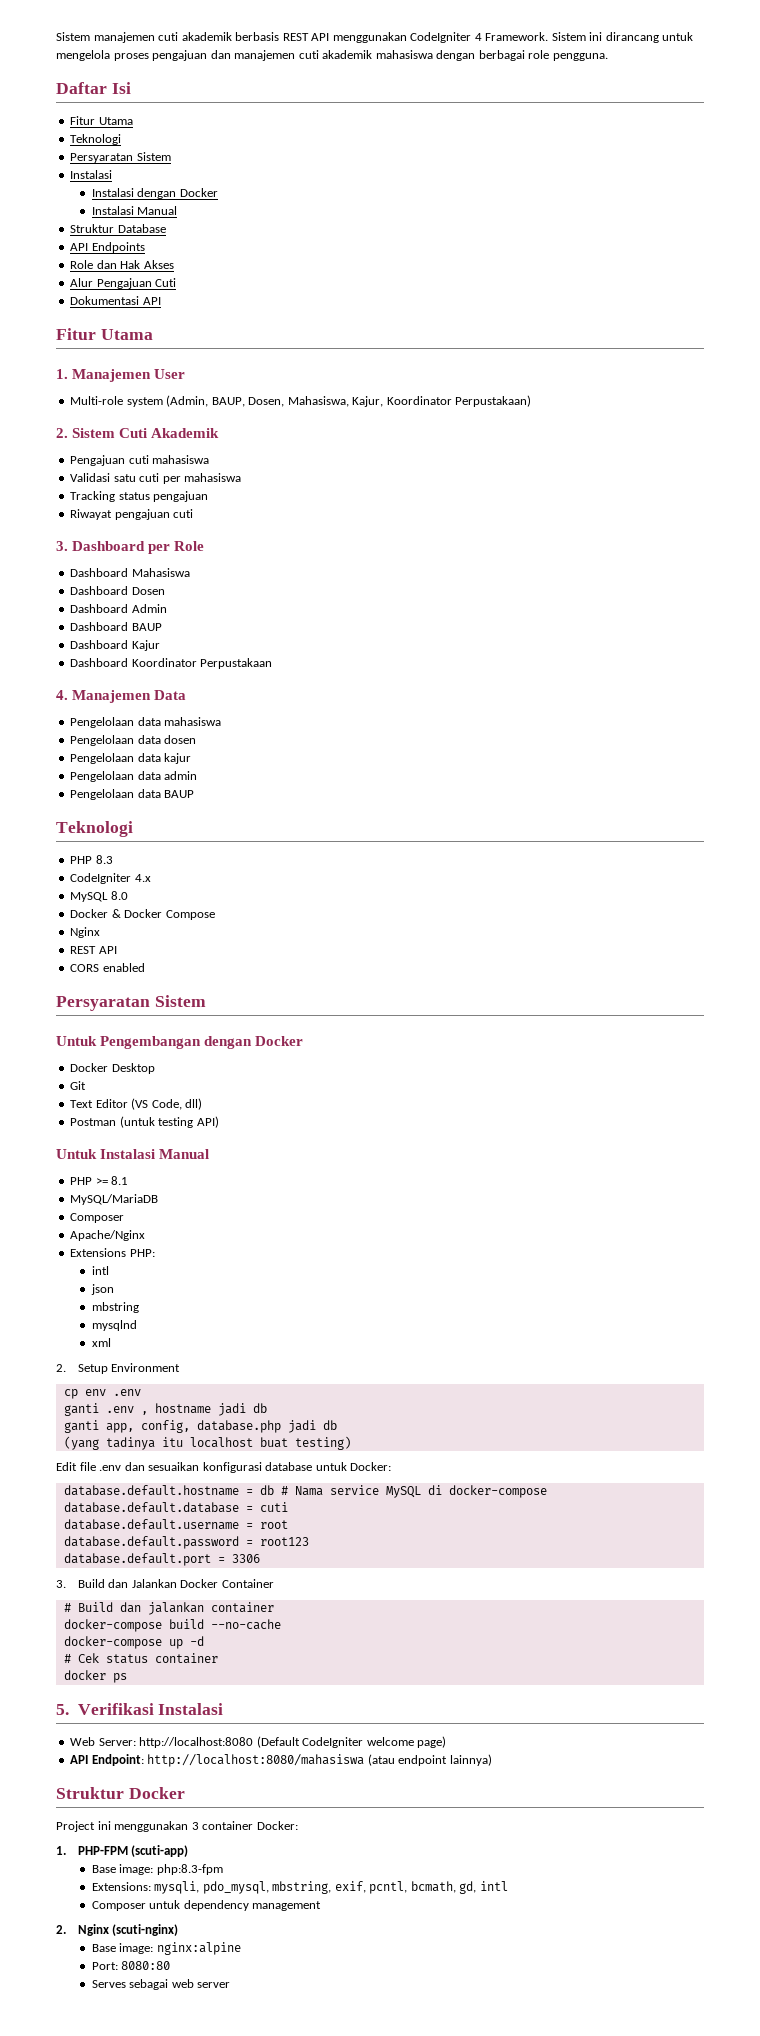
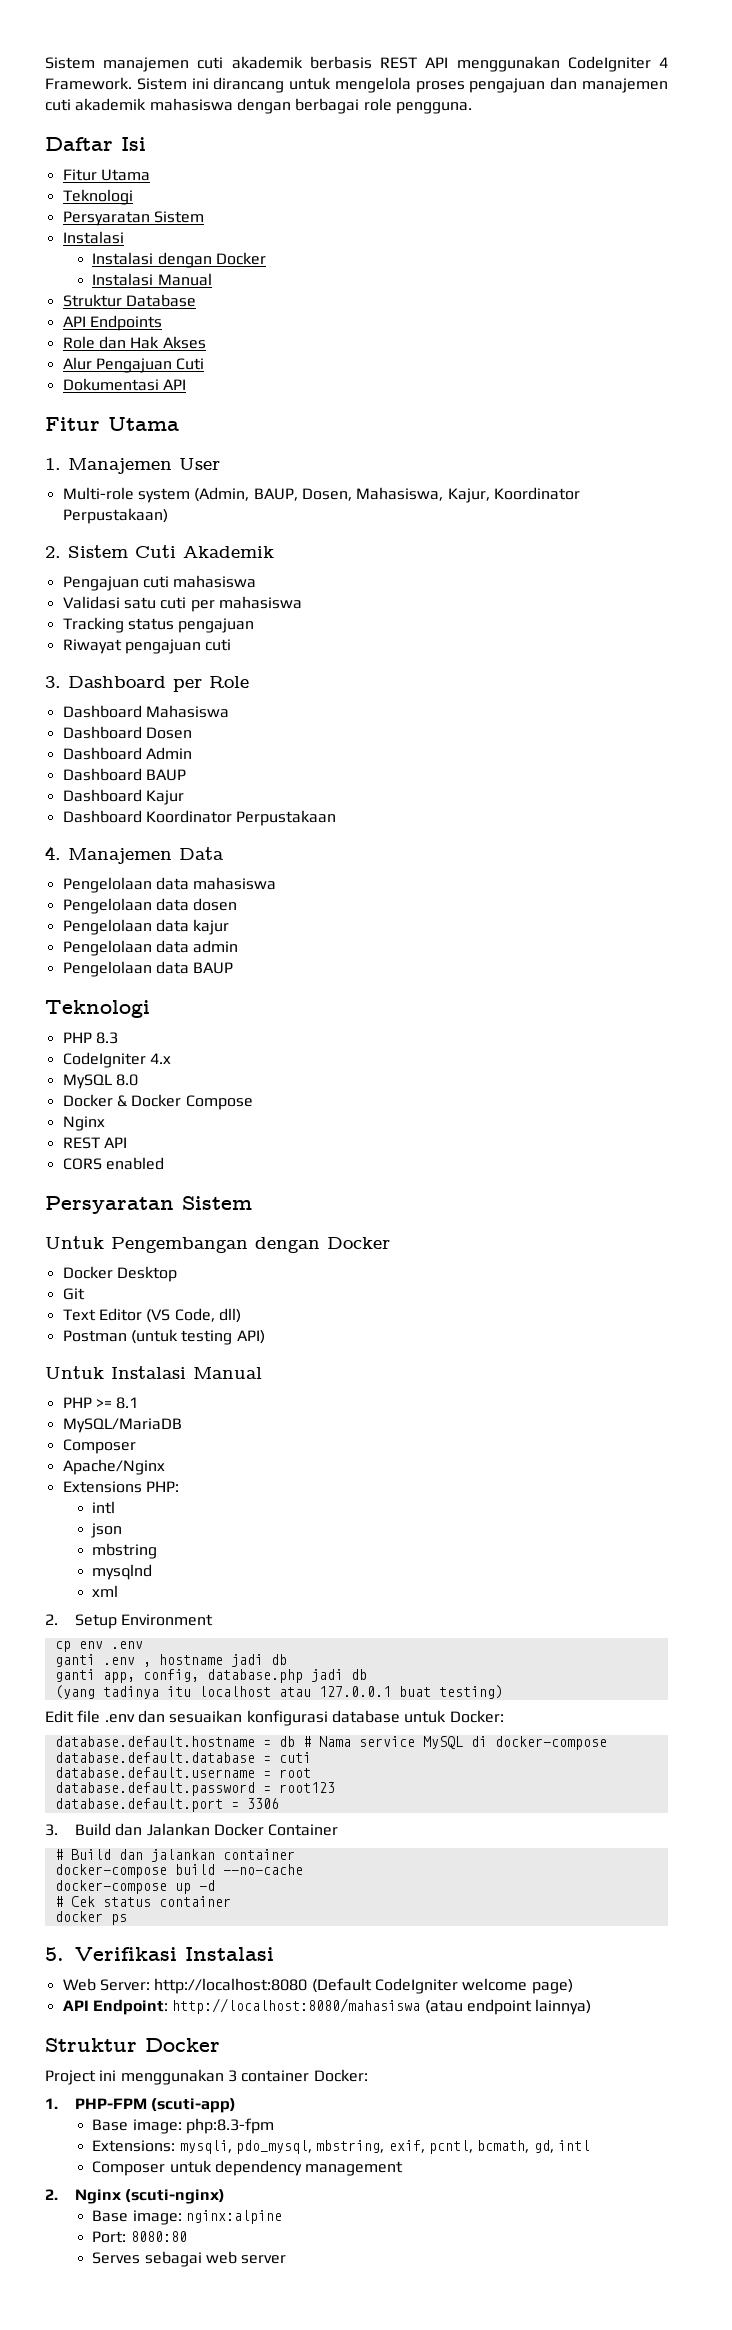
(253, 1442) none -> [278,1686,391,1697] atau 127.0.0.1

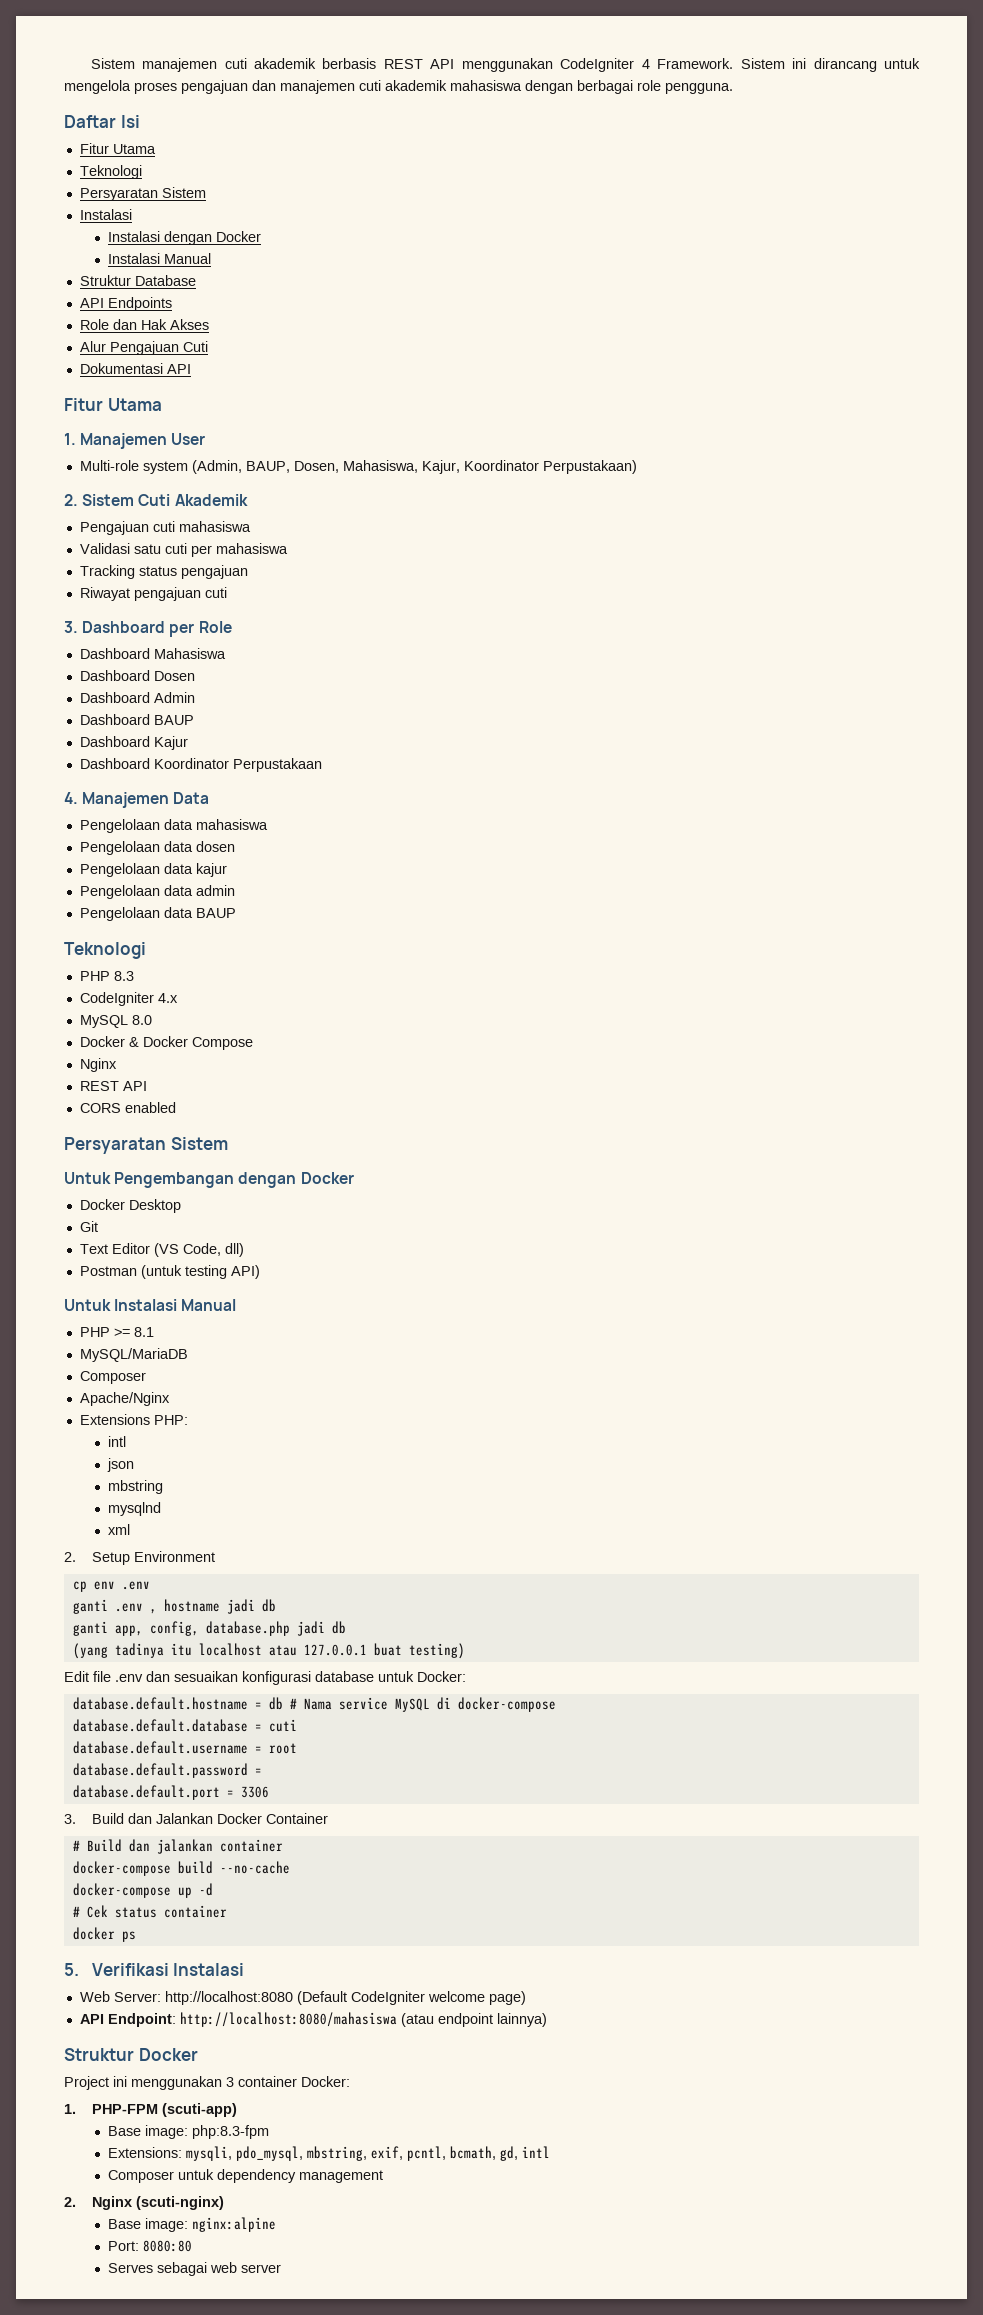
[278,1782,335,1793] root123 -> (262, 1771) none

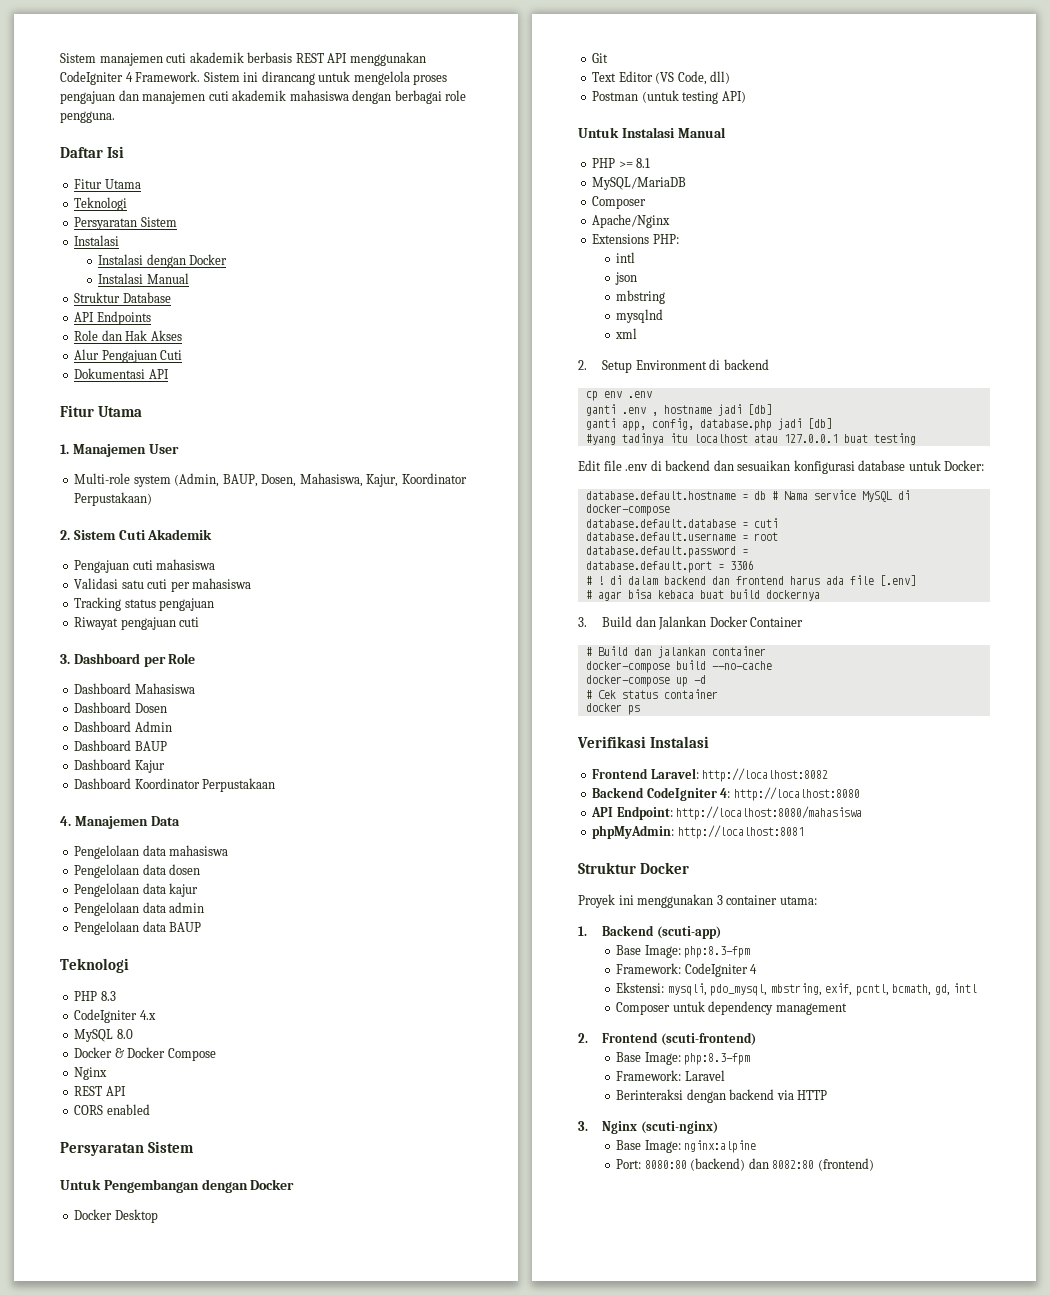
(215, 1556) none -> [709,359,769,370] di backend
[261,1599,276,1612] db -> [747,404,772,415] [db]
[331,1621,346,1634] [72,1643,108,1659] db // (yang -> [807,418,832,429] [585,434,616,445] [db] // #yang
[408,1643,465,1659] testing) -> [873,433,916,445] testing
(143, 1678) none -> [650,460,711,471] di backend
(269, 1792) none -> [585,575,916,586] [585,589,820,601] // # ! di dalam backend dan frontend harus ada file [.env] // # agar bisa kebaca buat build dockernya
[64,1963,79,1976] 5. -> (640, 710) none
[79,1991,526,2005] Web Server: http://localhost:8080 (Default CodeIgniter welcome page) -> [592,768,829,782] [592,787,860,801] Frontend Laravel: http://localhost:8082 // Backend CodeIgniter 4: http://localhost:8080
[400,2013,547,2027] (atau endpoint lainnya) -> [592,825,804,839] // phpMyAdmin: http://localhost:8081
[64,2076,109,2090] Project -> [578,894,615,908] Proyek
[301,2076,350,2087] [64,2104,158,2114] Docker: // 1. PHP-FPM -> [779,896,817,905] [578,925,655,936] utama: // 1. Backend
[144,2125,269,2139] [107,2147,182,2158] image: php:8.3-fpm // Extensions: -> [644,945,751,958] [616,963,758,977] [616,982,665,993] Image: php:8.3-fpm // Framework: CodeIgniter 4 // Ekstensi:
(76, 2202) none -> [602,1032,756,1046] [616,1052,751,1065] [616,1070,725,1081] [616,1089,828,1103] [578,1121,588,1131] Frontend (scuti-frontend) // Base Image: php:8.3-fpm // Framework: Laravel // Berinteraksi dengan backend via HTTP // 3.
[144,2218,188,2232] image: -> [644,1140,681,1153] Image:
[107,2262,281,2276] // Serves sebagai web server -> [690,1158,874,1171] (backend) dan 8082:80 (frontend)

